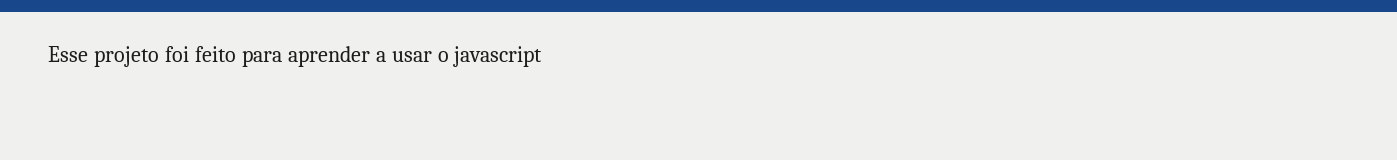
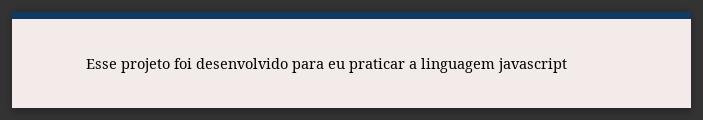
[194,46,449,67] feito para aprender a usar o -> [196,58,495,73] desenvolvido para eu praticar a linguagem

